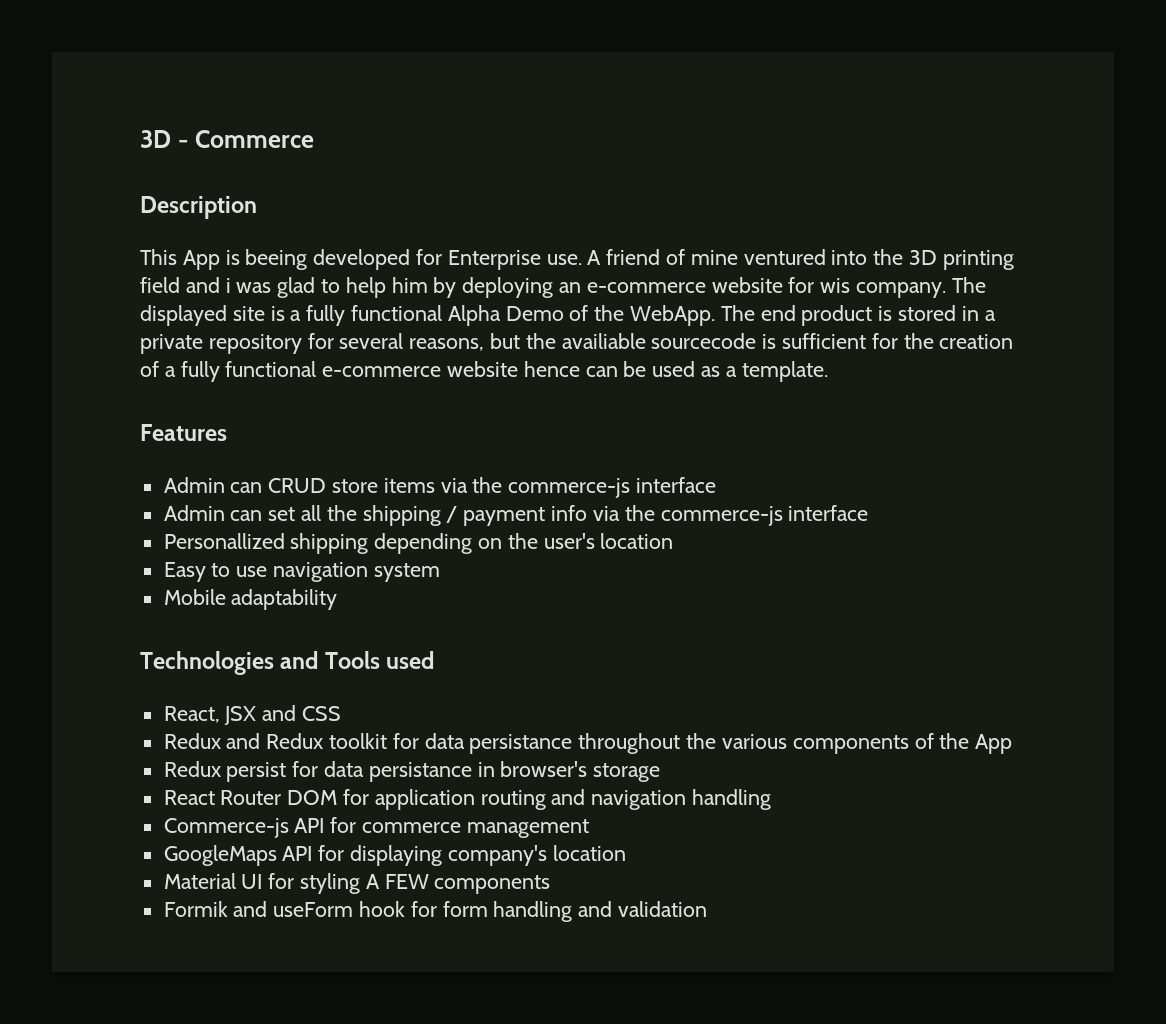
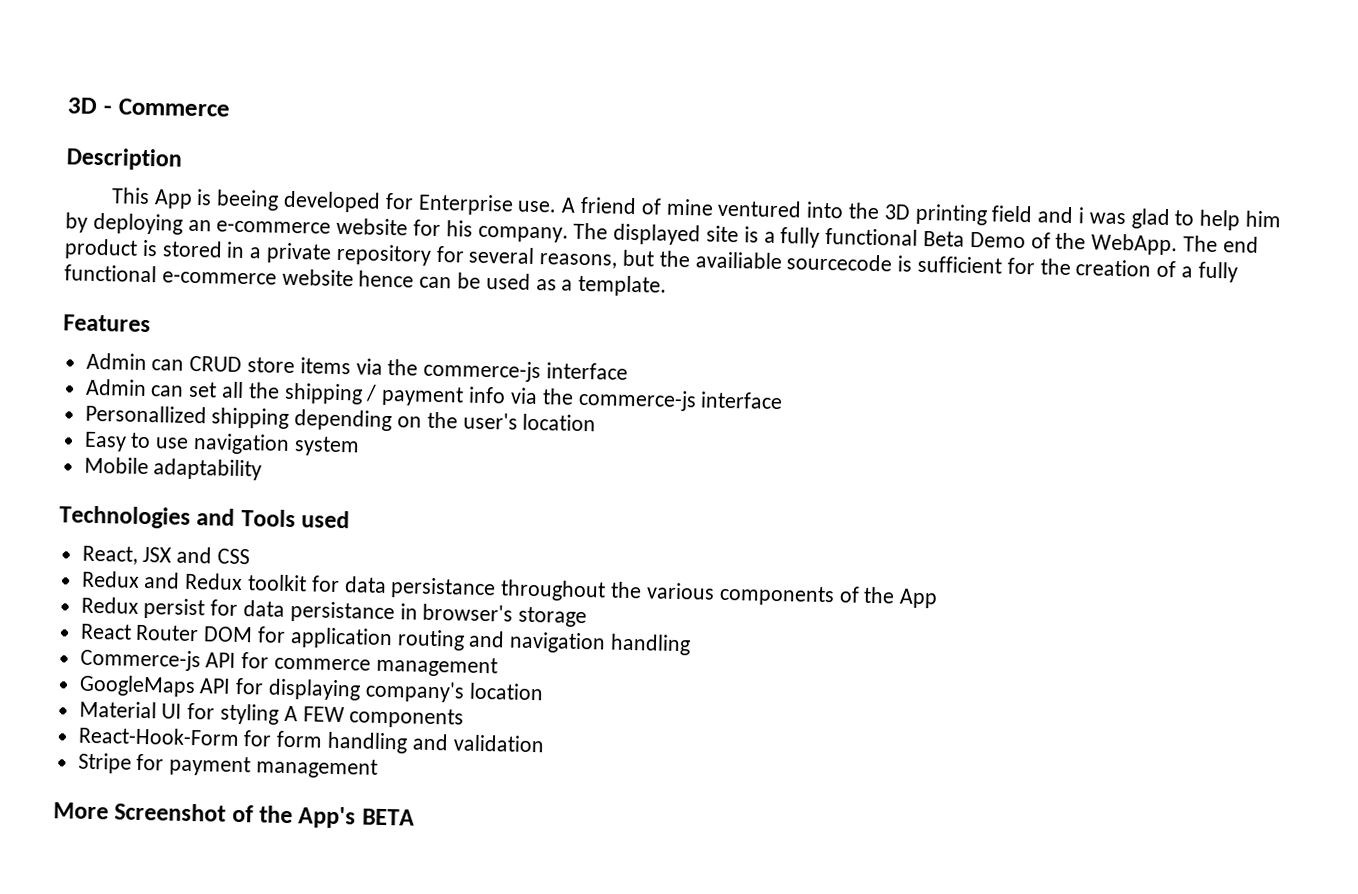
[820,278,851,293] wis -> [445,220,473,237] his
[447,305,501,326] Alpha -> [923,230,966,247] Beta
[163,901,406,917] Formik and useForm hook -> [77,726,240,746] React-Hook-Form
(708, 909) none -> [77,752,379,779] [53,802,415,829] // Stripe for payment management // More Screenshot of the App's BETA

